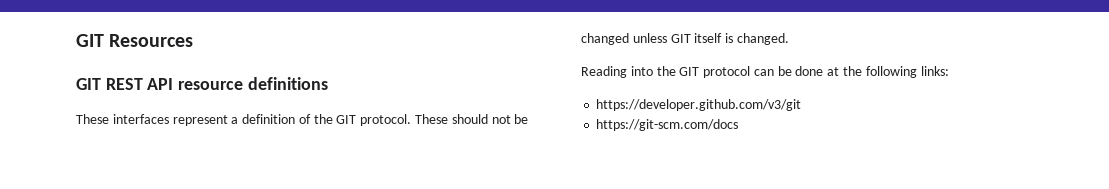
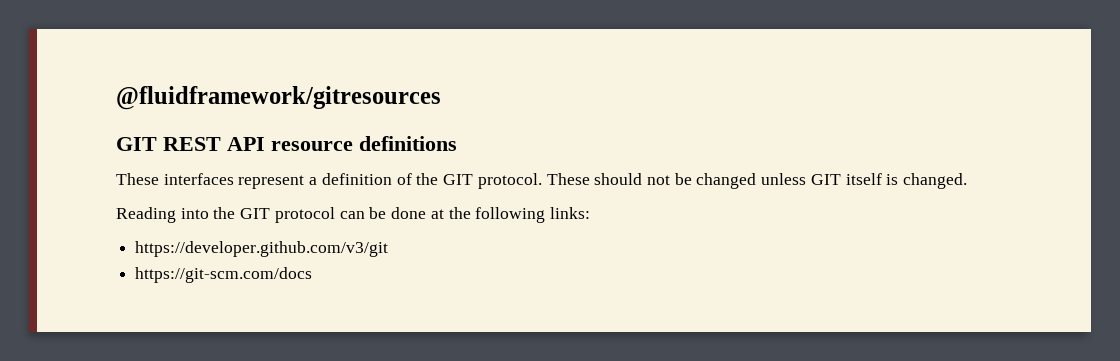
[76,34,194,47] GIT Resources -> [116,86,441,110] @fluidframework/gitresources

